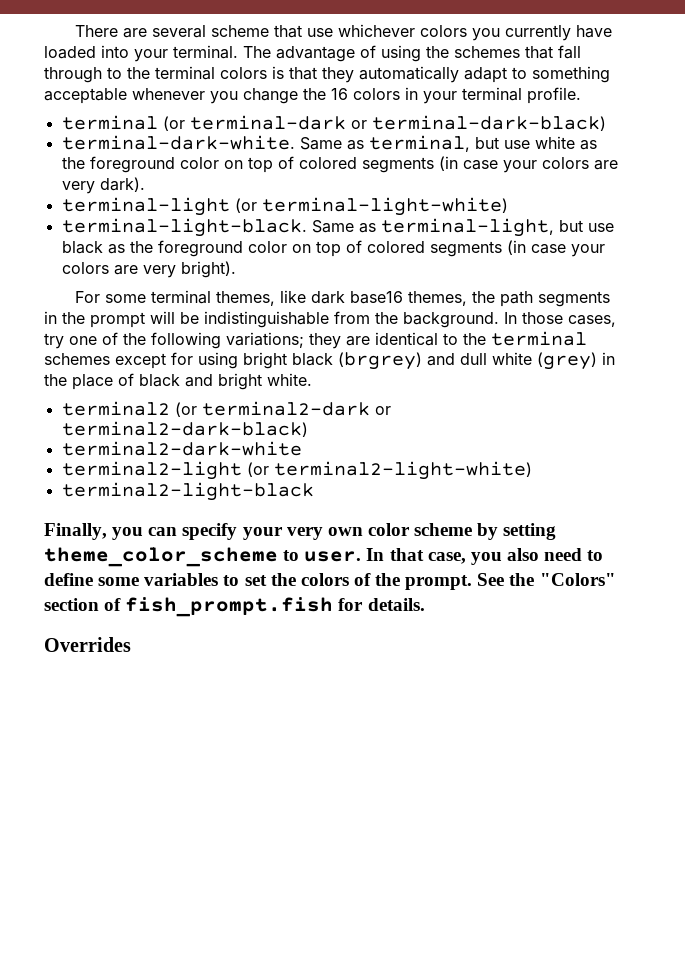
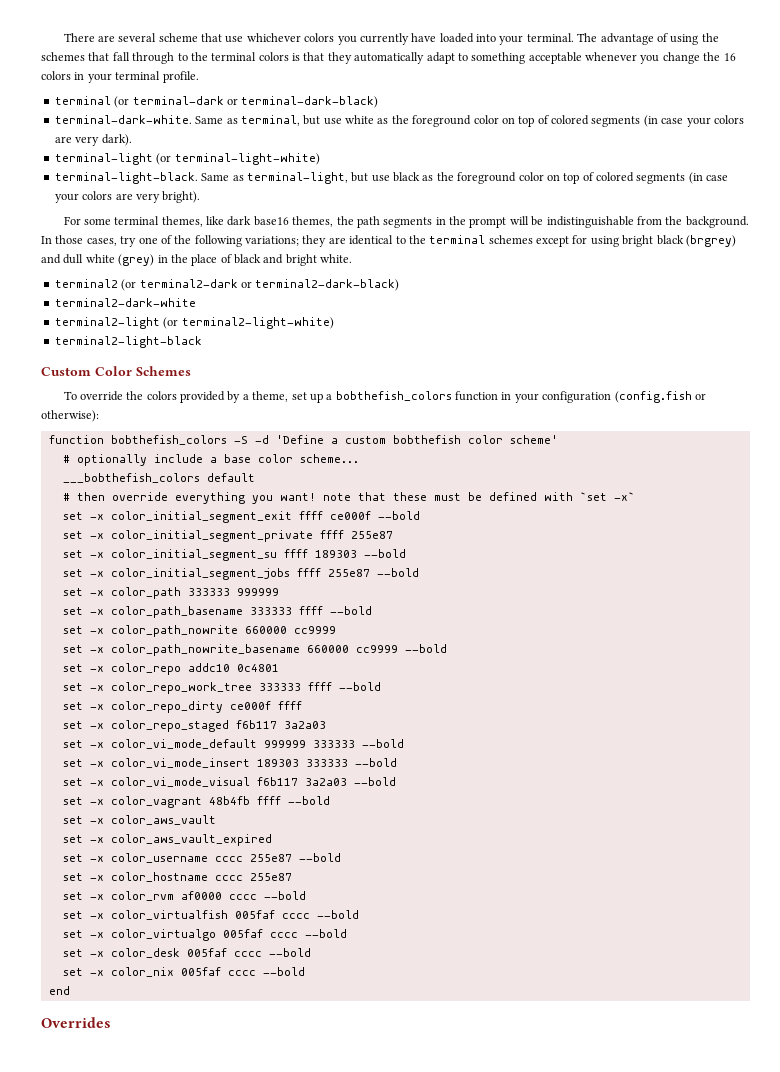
[44,523,557,540] [44,547,604,567] [44,573,616,590] [44,597,425,617] Finally, you can specify your very own color scheme by setting theme_color_scheme to user. In that case, you also need to define some variables to set the colors of the prompt. See the "Colors" section of fish_prompt.fish for details. -> [41,366,191,376] [63,391,706,403] [41,410,99,422] [48,435,558,445] [62,454,359,466] [62,473,255,483] [62,492,635,504] [62,511,420,523] [62,530,393,542] [62,549,406,561] [62,568,419,580] [62,587,279,599] [62,606,372,618] [62,625,336,637] [62,644,447,656] [62,663,279,675] [62,682,381,694] [62,701,302,713] [62,720,326,732] [62,739,404,749] [62,758,397,768] [62,777,396,787] [62,796,330,808] [62,815,216,825] [62,834,272,846] [62,853,341,863] [62,872,292,882] [62,891,306,901] [62,910,359,920] [62,929,347,941] [62,948,311,958] [62,967,305,977] [48,986,70,995] Custom Color Schemes // To override the colors provided by a theme, set up a bobthefish_colors function in your configuration (config.fish or otherwise): // function bobthefish_colors -S -d 'Define a custom bobthefish color scheme' // # optionally include a base color scheme... // ___bobthefish_colors default // # then override everything you want! note that these must be defined with `set -x` // set -x color_initial_segment_exit ffff ce000f --bold // set -x color_initial_segment_private ffff 255e87 // set -x color_initial_segment_su ffff 189303 --bold // set -x color_initial_segment_jobs ffff 255e87 --bold // set -x color_path 333333 999999 // set -x color_path_basename 333333 ffff --bold // set -x color_path_nowrite 660000 cc9999 // set -x color_path_nowrite_basename 660000 cc9999 --bold // set -x color_repo addc10 0c4801 // set -x color_repo_work_tree 333333 ffff --bold // set -x color_repo_dirty ce000f ffff // set -x color_repo_staged f6b117 3a2a03 // set -x color_vi_mode_default 999999 333333 --bold // set -x color_vi_mode_insert 189303 333333 --bold // set -x color_vi_mode_visual f6b117 3a2a03 --bold // set -x color_vagrant 48b4fb ffff --bold // set -x color_aws_vault // set -x color_aws_vault_expired // set -x color_username cccc 255e87 --bold // set -x color_hostname cccc 255e87 // set -x color_rvm af0000 cccc --bold // set -x color_virtualfish 005faf cccc --bold // set -x color_virtualgo 005faf cccc --bold // set -x color_desk 005faf cccc --bold // set -x color_nix 005faf cccc --bold // end

